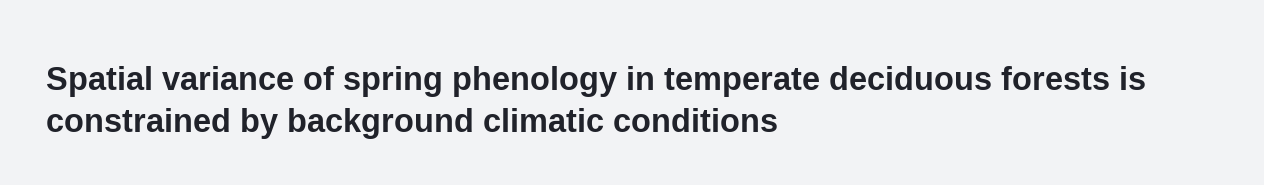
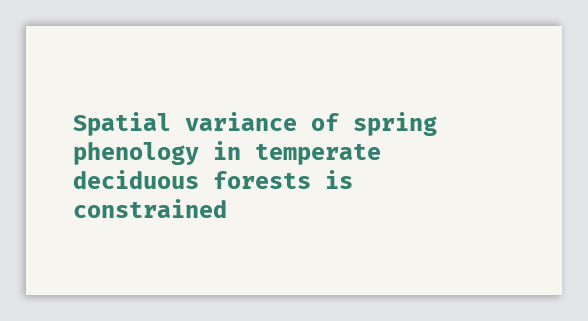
[240,108,778,139] by background climatic conditions -> (227, 208) none

